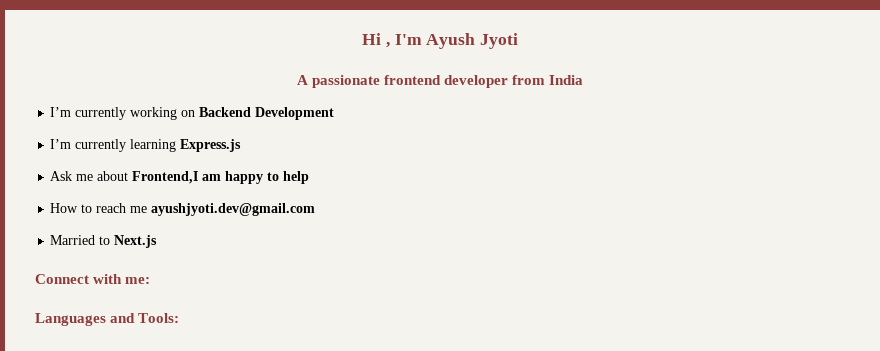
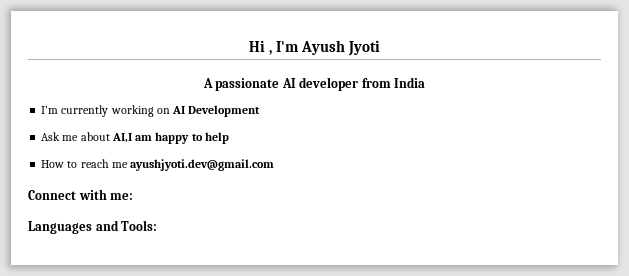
[383,75,441,85] frontend -> [281,78,296,88] AI
[199,107,252,117] Backend -> [172,106,186,114] AI
[50,139,242,152] // I’m currently learning Express.js -> (261, 111) none
[132,171,199,184] Frontend,I -> [111,133,132,143] AI,I
[50,235,158,248] // Married to Next.js -> (275, 165) none

